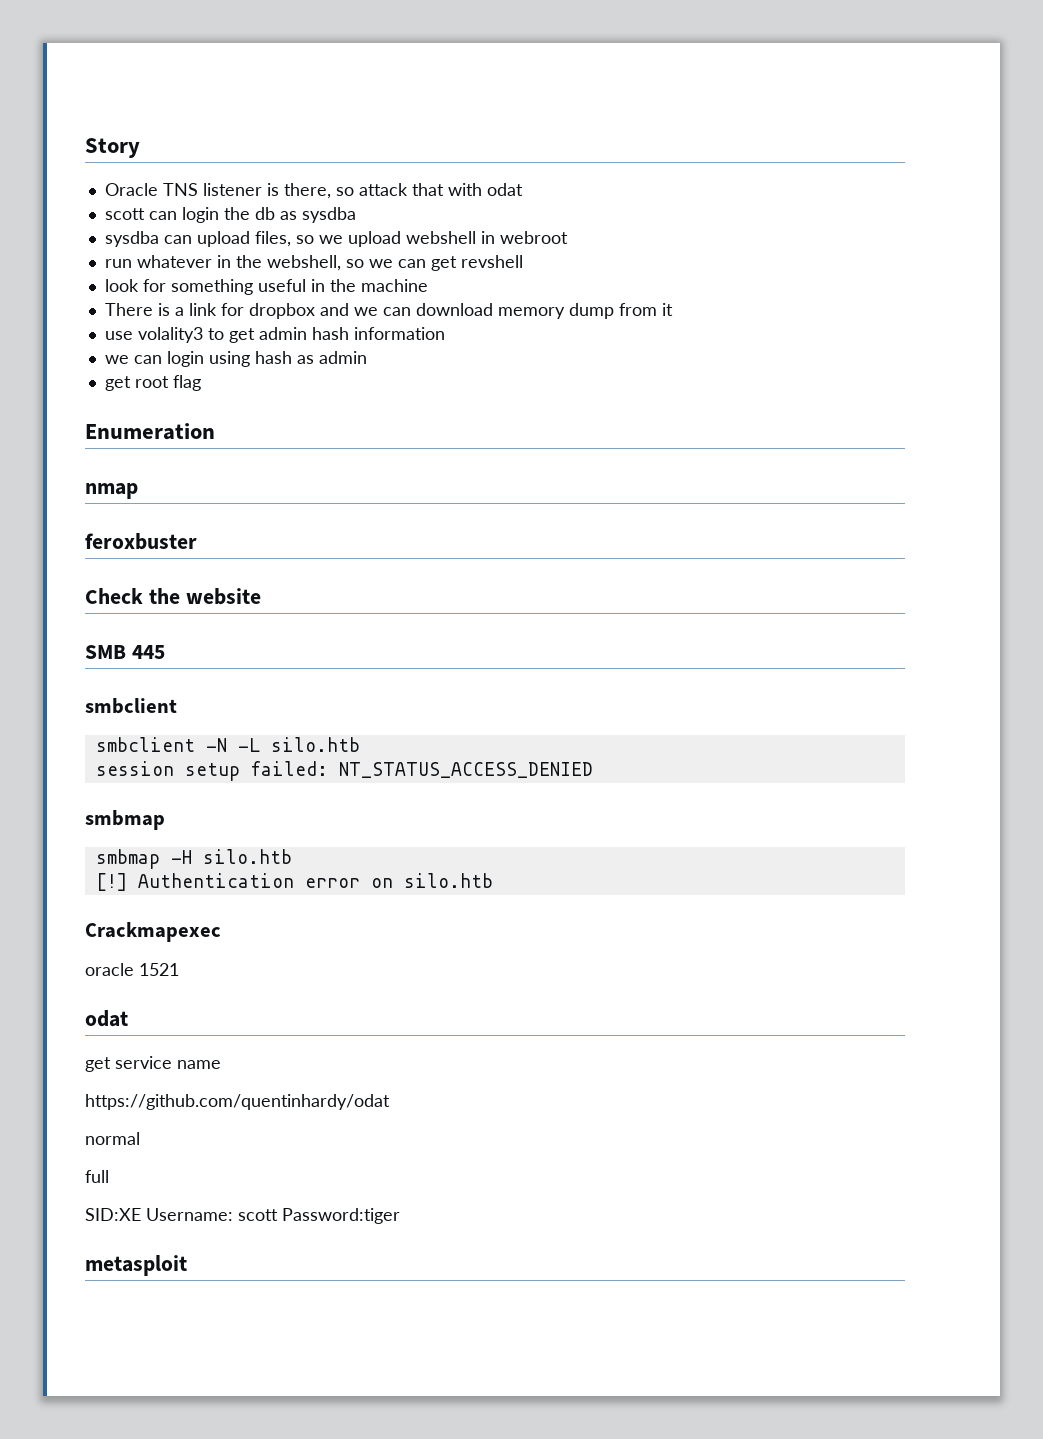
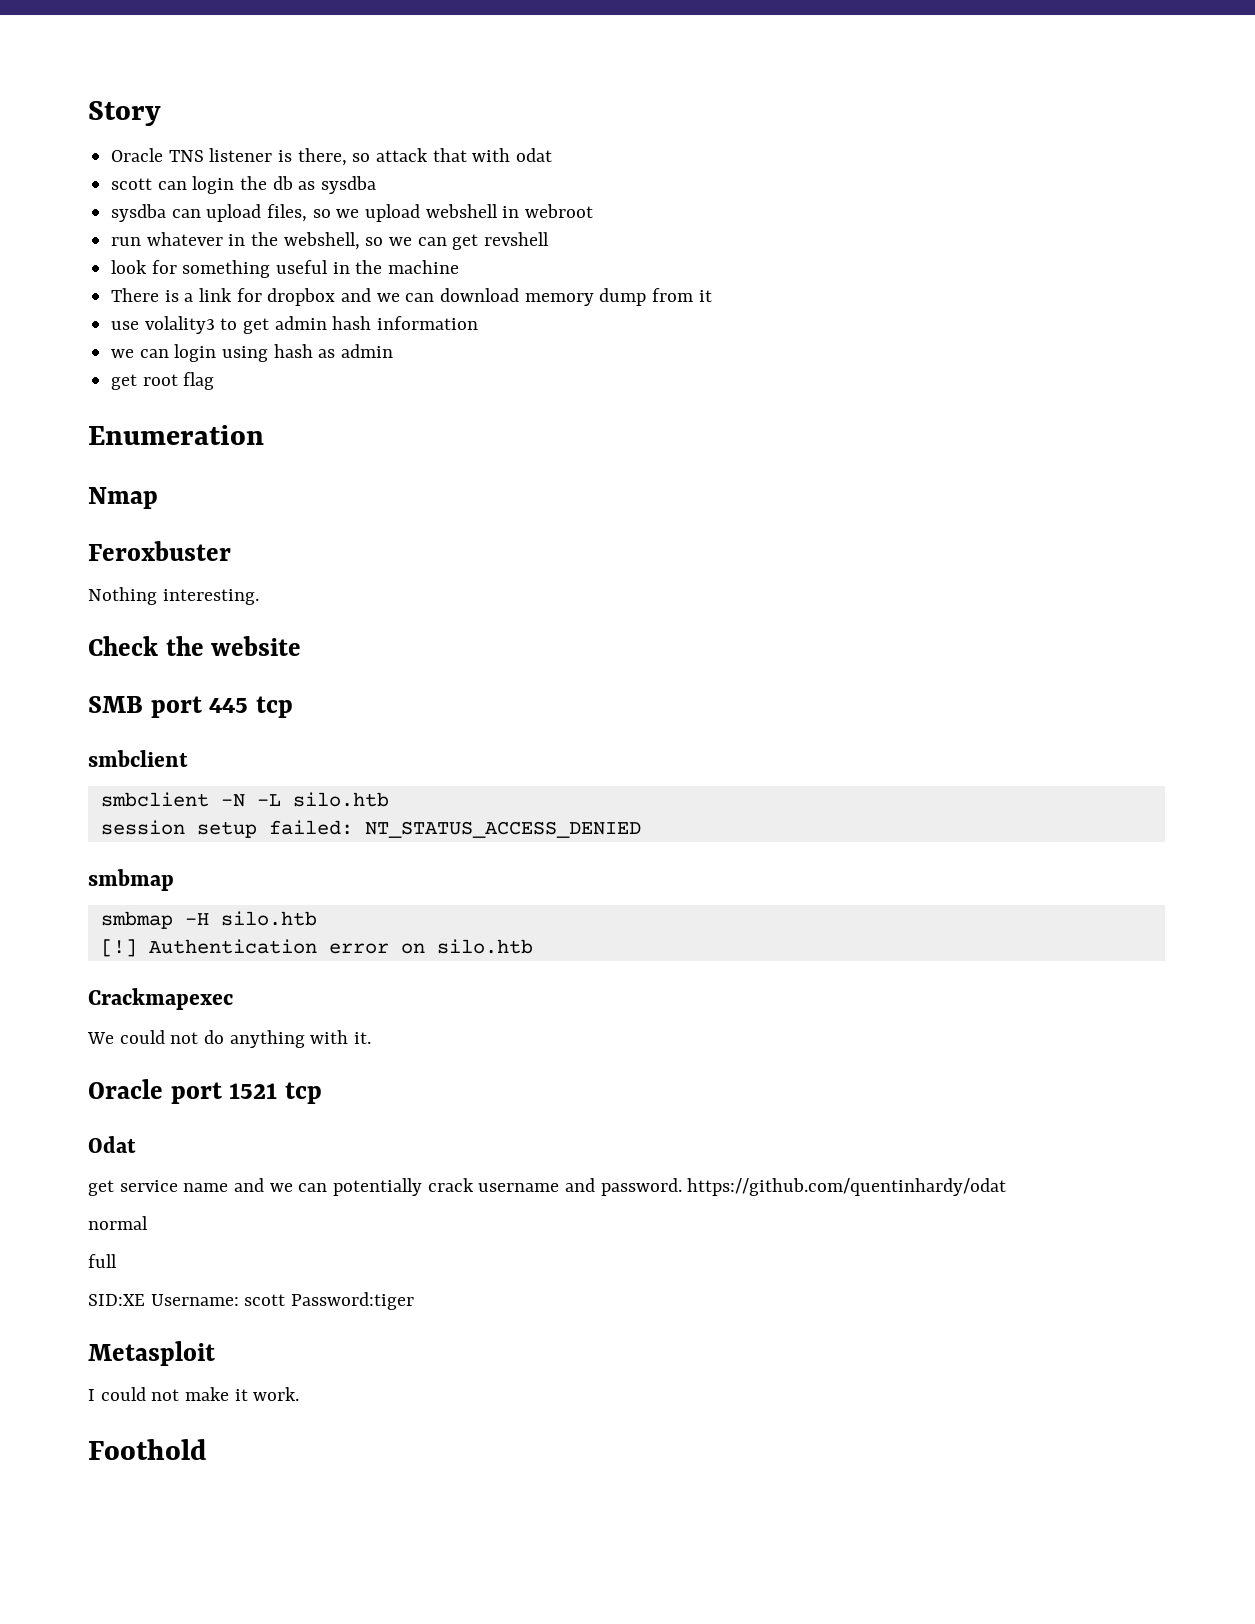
[85,483,138,499] [85,533,197,550] nmap // feroxbuster -> [88,487,158,509] [88,541,231,561] [88,587,259,605] Nmap // Feroxbuster // Nothing interesting.
(126, 652) none -> [150,696,202,718] port
(165, 652) none -> [256,696,294,718] tcp
[85,963,134,976] oracle -> [87,1030,372,1048] [88,1079,222,1104] We could not do anything with it. // Oracle port
[85,1010,128,1027] // odat -> [285,1082,323,1104] [88,1136,136,1153] tcp // Odat
(221, 1064) // -> [234,1178,682,1196] and we can potentially crack username and password.
[85,1255,187,1276] metasploit -> [88,1341,215,1366] [88,1387,300,1401] [88,1439,207,1460] Metasploit // I could not make it work. // Foothold

